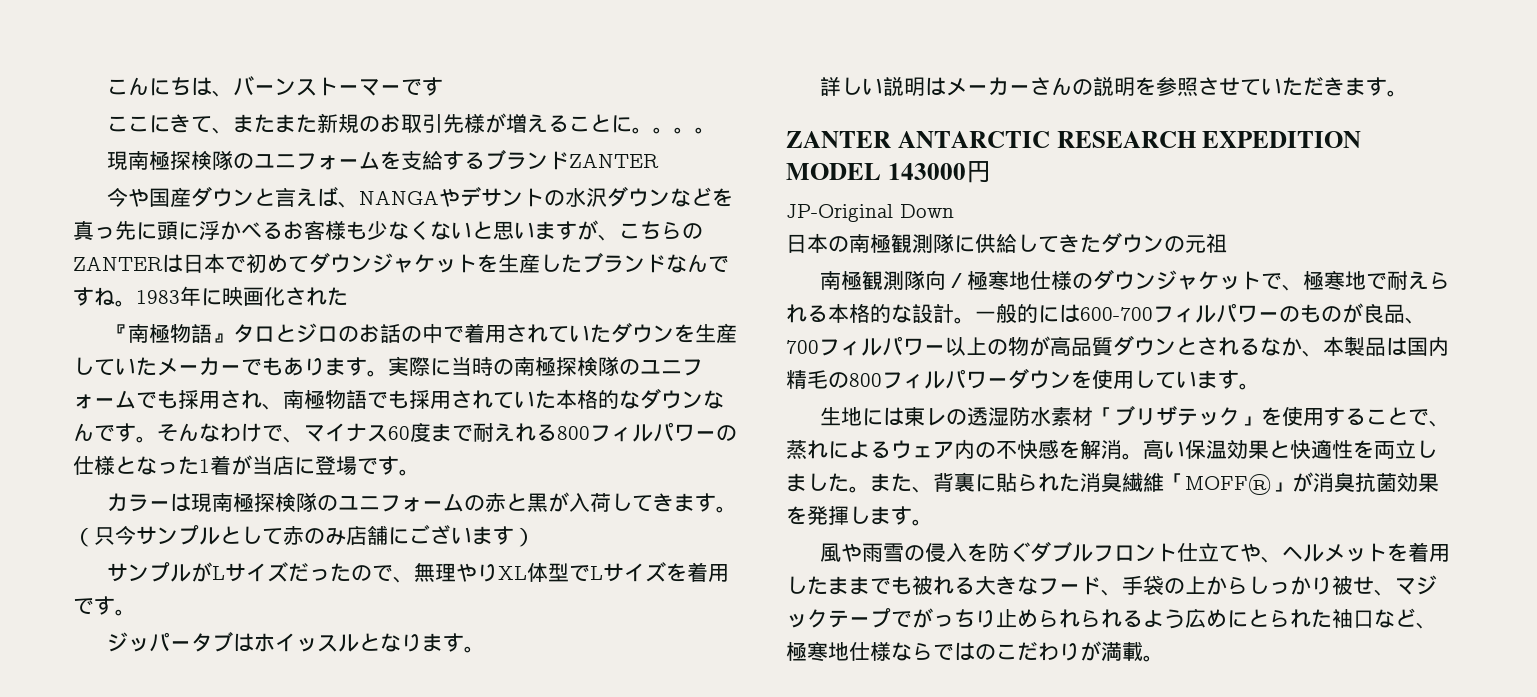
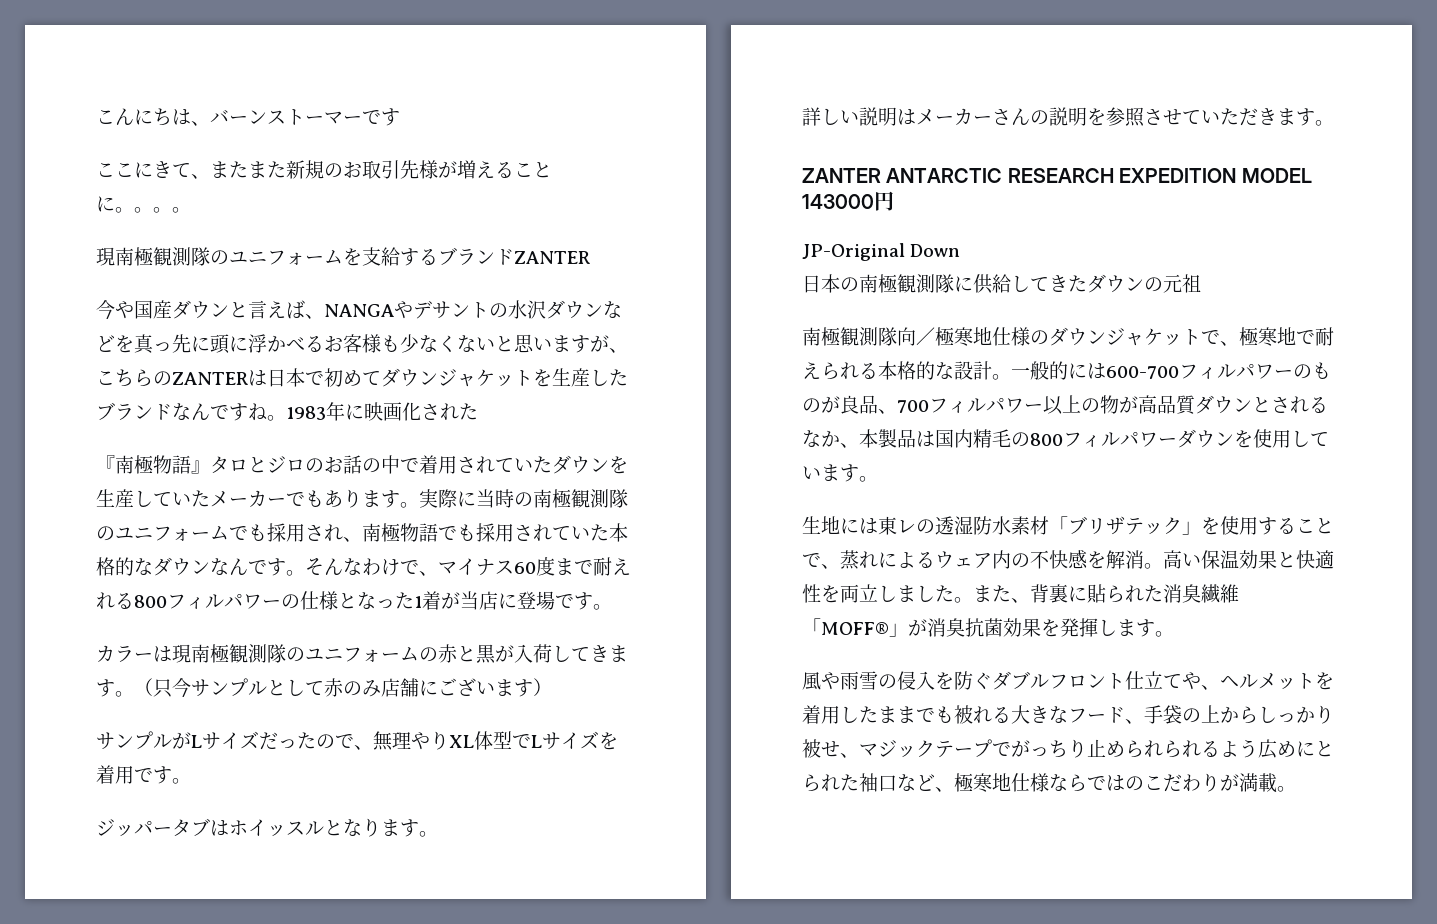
[169,150,212,170] 探検 -> [153,247,191,266] 観測
[556,356,598,376] 探検 -> [571,489,609,508] 観測
[253,492,296,512] 探検 -> [229,644,267,663] 観測

